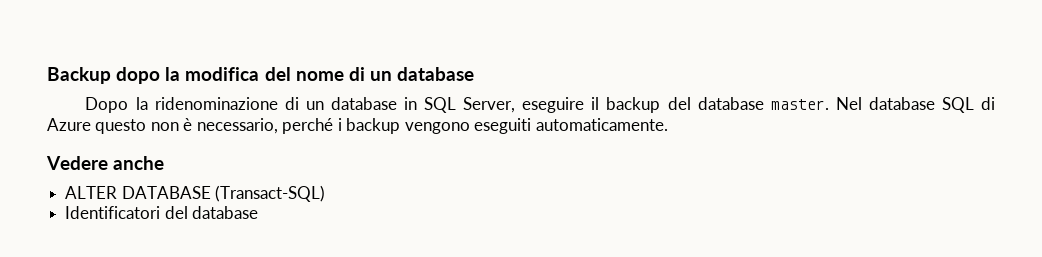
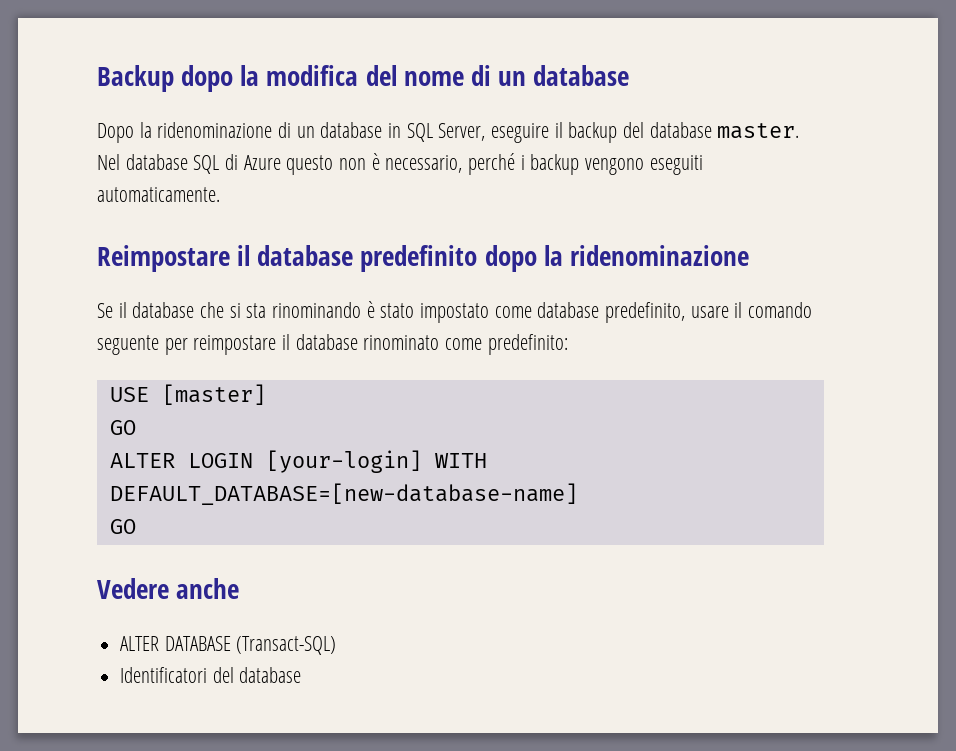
(668, 124) none -> [97,245,749,272] [97,301,813,323] [97,334,568,355] [109,384,266,405] [109,420,136,435] [109,450,487,473] [109,483,578,505] [109,519,136,534] // Reimpostare il database predefinito dopo la ridenominazione // Se il database che si sta rinominando è stato impostato come database predefinito, usare il comando seguente per reimpostare il database rinominato come predefinito: // USE [master] // GO // ALTER LOGIN [your-login] WITH DEFAULT_DATABASE=[new-database-name] // GO

